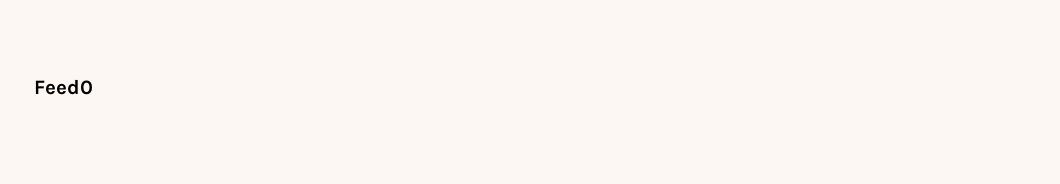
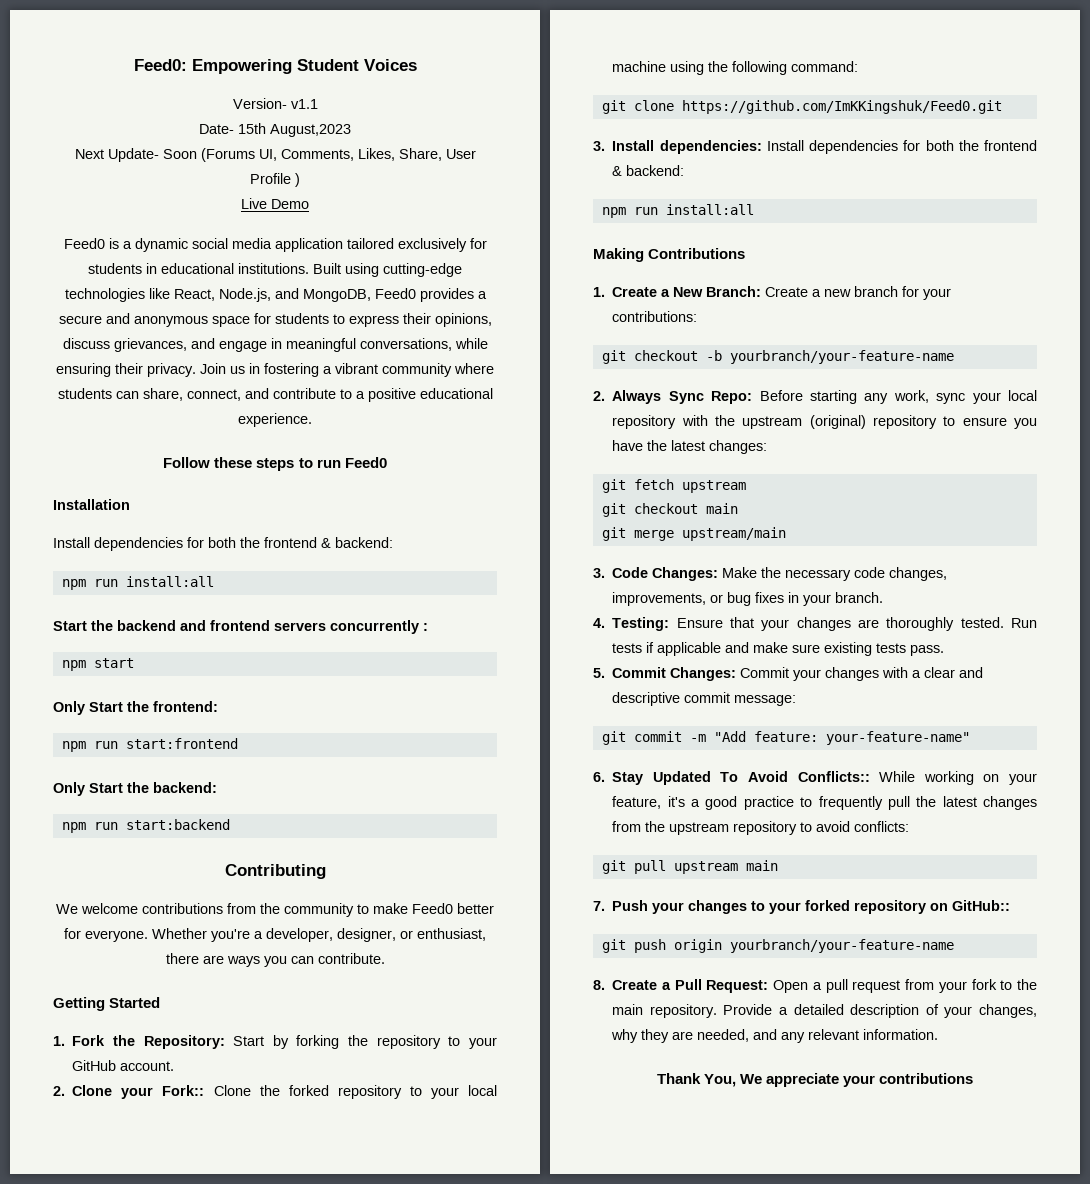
[34,79,93,95] Feed0 -> [133,59,417,74] [232,98,318,109] [199,123,351,137] [74,148,476,162] [250,173,300,187] [241,198,309,209] [63,238,487,252] [88,263,462,277] [64,288,487,302] [58,313,492,327] [62,338,488,352] [56,363,494,377] [57,388,493,402] [238,413,312,427] [163,457,387,471] [53,499,130,510] [53,537,393,551] [61,576,214,590] [53,620,428,634] [61,658,134,671] [53,701,218,715] [61,738,238,752] [53,782,217,796] [61,819,230,833] [224,864,326,879] [56,903,494,917] [64,928,486,942] [165,953,385,967] [53,997,161,1011] [53,1035,498,1049] [72,1060,175,1071] [53,1085,497,1099] [612,61,859,75] [601,100,1002,114] [593,140,1037,154] [612,165,685,176] [601,204,754,218] [593,248,746,262] [593,286,952,300] [612,311,698,322] [601,350,954,364] [593,390,1037,404] [612,415,1037,429] [612,440,768,454] [601,479,746,493] [601,503,738,517] [601,527,786,541] [593,567,948,581] [612,592,884,606] [593,617,1037,631] [612,642,945,656] [593,667,984,681] [612,692,797,706] [601,731,970,745] [593,771,1037,785] [612,796,1037,810] [612,821,910,835] [601,860,778,874] [593,900,1011,914] [601,939,954,953] [593,979,1037,993] [612,1004,1037,1018] [611,1029,939,1043] [656,1073,974,1087] Feed0: Empowering Student Voices // Version- v1.1 // Date- 15th August,2023 // Next Update- Soon (Forums UI, Comments, Likes, Share, User Profile ) // Live Demo // Feed0 is a dynamic social media application tailored exclusively for students in educational institutions. Built using cutting-edge technologies like React, Node.js, and MongoDB, Feed0 provides a secure and anonymous space for students to express their opinions, discuss grievances, and engage in meaningful conversations, while ensuring their privacy. Join us in fostering a vibrant community where students can share, connect, and contribute to a positive educational experience. // Follow these steps to run Feed0 // Installation // Install dependencies for both the frontend & backend: // npm run install:all // Start the backend and frontend servers concurrently : // npm start // Only Start the frontend: // npm run start:frontend // Only Start the backend: // npm run start:backend // Contributing // We welcome contributions from the community to make Feed0 better for everyone. Whether you're a developer, designer, or enthusiast, there are ways you can contribute. // Getting Started // 1. Fork the Repository: Start by forking the repository to your GitHub account. // 2. Clone your Fork:: Clone the forked repository to your local machine using the following command: // git clone https://github.com/ImKKingshuk/Feed0.git // 3. Install dependencies: Install dependencies for both the frontend & backend: // npm run install:all // Making Contributions // 1. Create a New Branch: Create a new branch for your contributions: // git checkout -b yourbranch/your-feature-name // 2. Always Sync Repo: Before starting any work, sync your local repository with the upstream (original) repository to ensure you have the latest changes: // git fetch upstream // git checkout main // git merge upstream/main // 3. Code Changes: Make the necessary code changes, improvements, or bug fixes in your branch. // 4. Testing: Ensure that your changes are thoroughly tested. Run tests if applicable and make sure existing tests pass. // 5. Commit Changes: Commit your changes with a clear and descriptive commit message: // git commit -m "Add feature: your-feature-name" // 6. Stay Updated To Avoid Conflicts:: While working on your feature, it's a good practice to frequently pull the latest changes from the upstream repository to avoid conflicts: // git pull upstream main // 7. Push your changes to your forked repository on GitHub:: // git push origin yourbranch/your-feature-name // 8. Create a Pull Request: Open a pull request from your fork to the main repository. Provide a detailed description of your changes, why they are needed, and any relevant information. // Thank You, We appreciate your contributions

